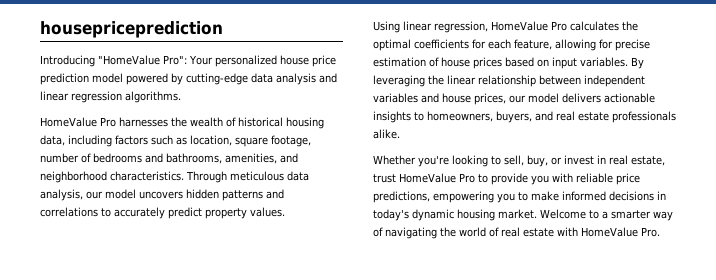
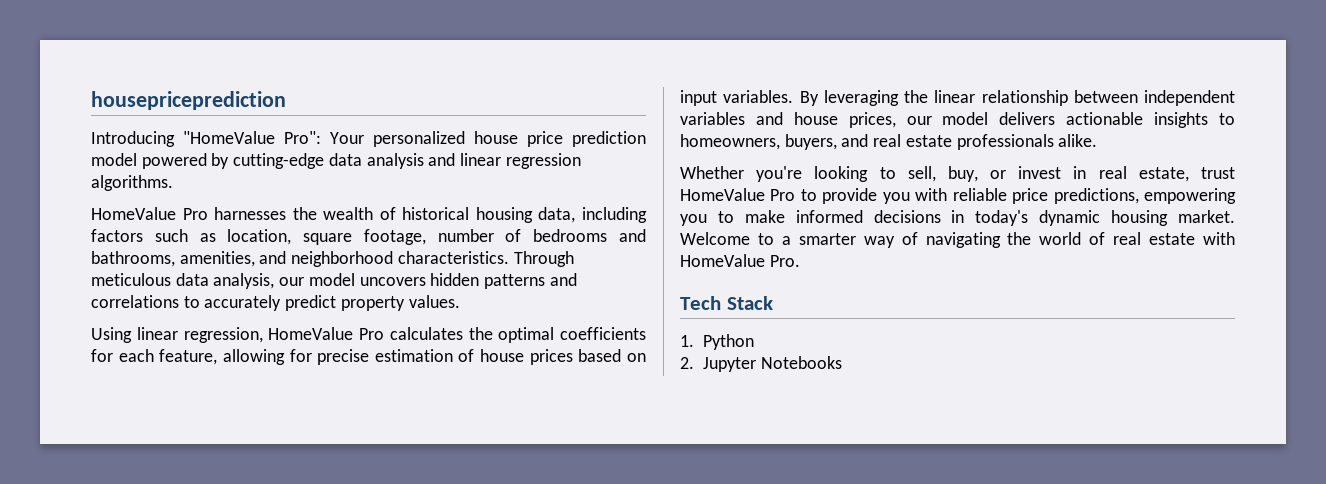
(660, 232) none -> [680,296,773,310] [680,334,754,350] [680,356,842,372] // Tech Stack // 1. Python // 2. Jupyter Notebooks

